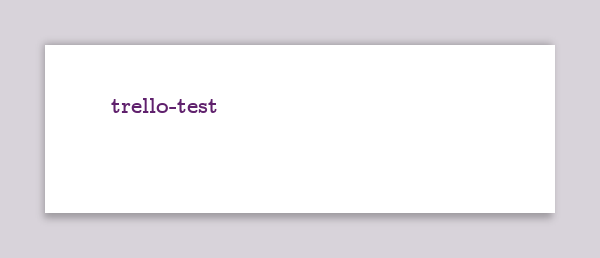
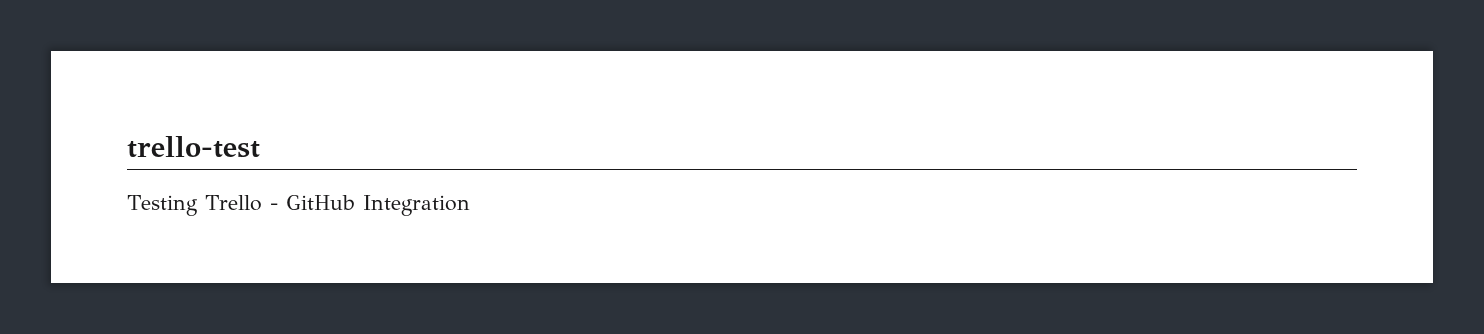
(218, 105) none -> [127,195,470,216] // Testing Trello - GitHub Integration

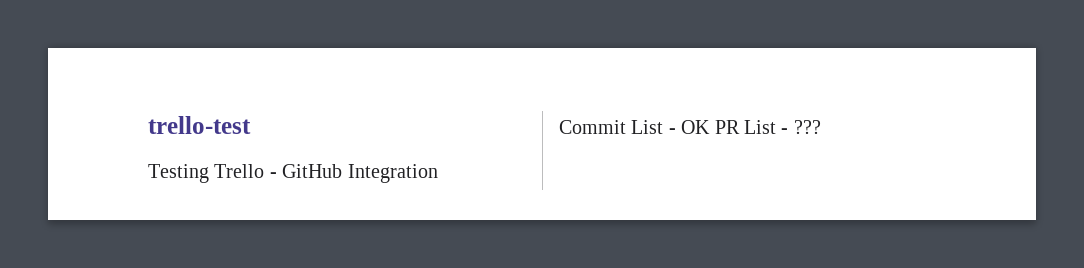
(470, 205) none -> [559,120,821,134] // Commit List - OK PR List - ???

